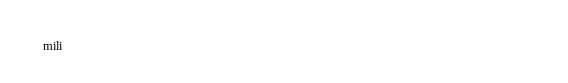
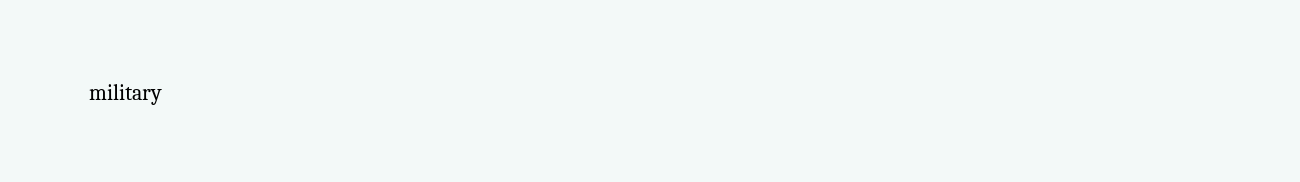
[43,41,63,50] mili -> [89,84,162,105] military

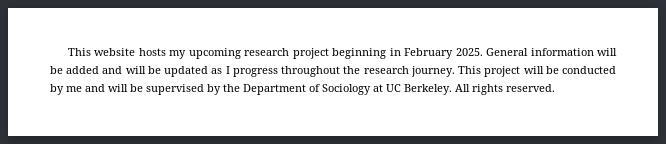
[89,84,162,105] military -> [67,48,618,59] [50,66,617,77] [50,84,555,95] This website hosts my upcoming research project beginning in February 2025. General information will be added and will be updated as I progress throughout the research journey. This project will be conducted by me and will be supervised by the Department of Sociology at UC Berkeley. All rights reserved.

